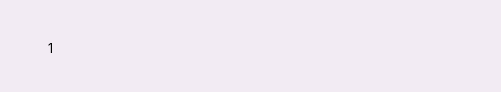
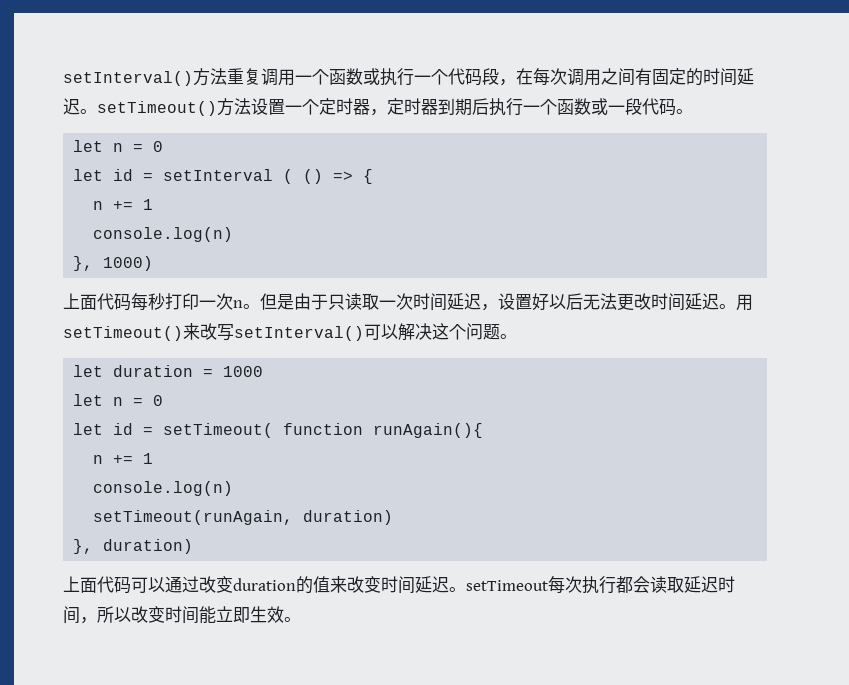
[48,43,53,53] 1 -> [63,68,754,86] [63,98,693,116] [73,140,164,152] [73,169,374,184] [93,199,154,210] [93,227,234,242] [73,256,154,271] [63,293,753,311] [63,323,517,341] [73,365,264,377] [73,394,164,406] [73,423,484,438] [93,453,154,464] [93,481,234,496] [93,510,394,525] [73,539,194,554] [63,576,735,594] [63,606,301,624] setInterval()方法重复调用一个函数或执行一个代码段，在每次调用之间有固定的时间延迟。setTimeout()方法设置一个定时器，定时器到期后执行一个函数或一段代码。 // let n = 0 // let id = setInterval ( () => { // n += 1 // console.log(n) // }, 1000) // 上面代码每秒打印一次n。但是由于只读取一次时间延迟，设置好以后无法更改时间延迟。用setTimeout()来改写setInterval()可以解决这个问题。 // let duration = 1000 // let n = 0 // let id = setTimeout( function runAgain(){ // n += 1 // console.log(n) // setTimeout(runAgain, duration) // }, duration) // 上面代码可以通过改变duration的值来改变时间延迟。setTimeout每次执行都会读取延迟时间，所以改变时间能立即生效。

